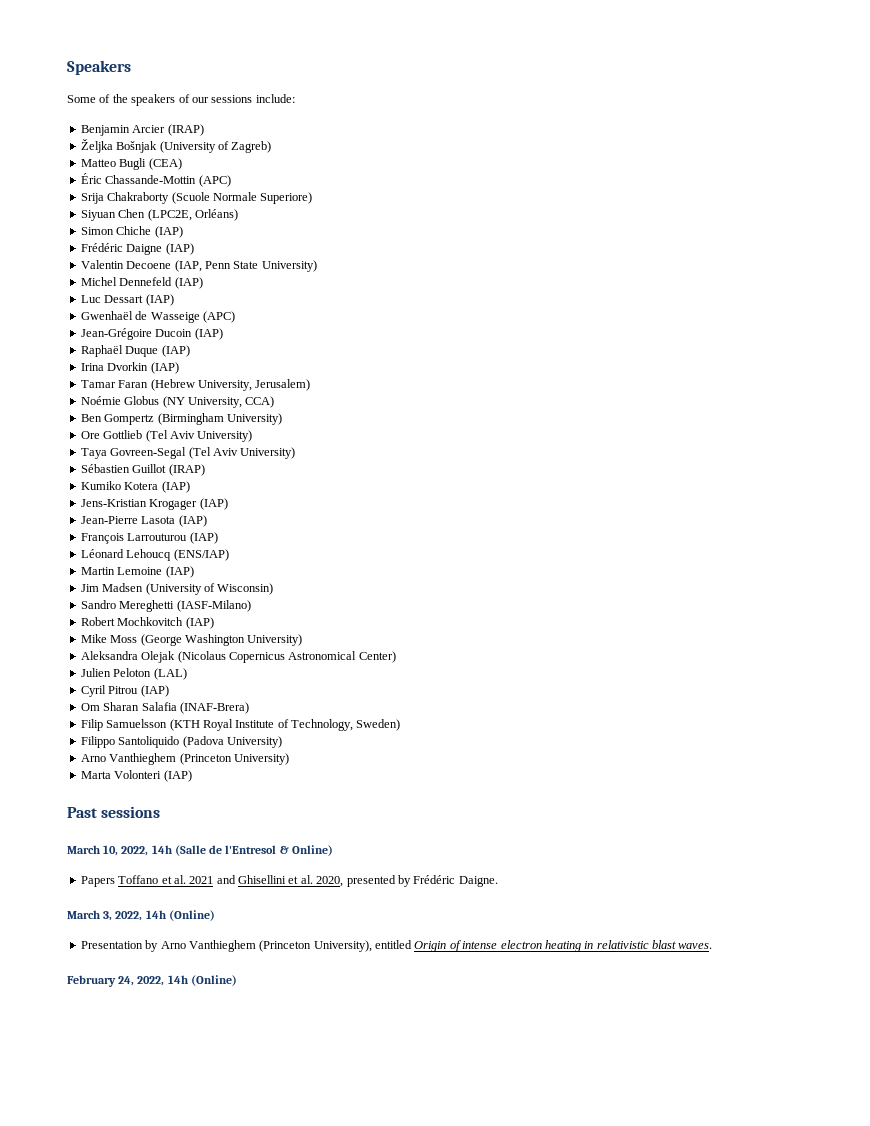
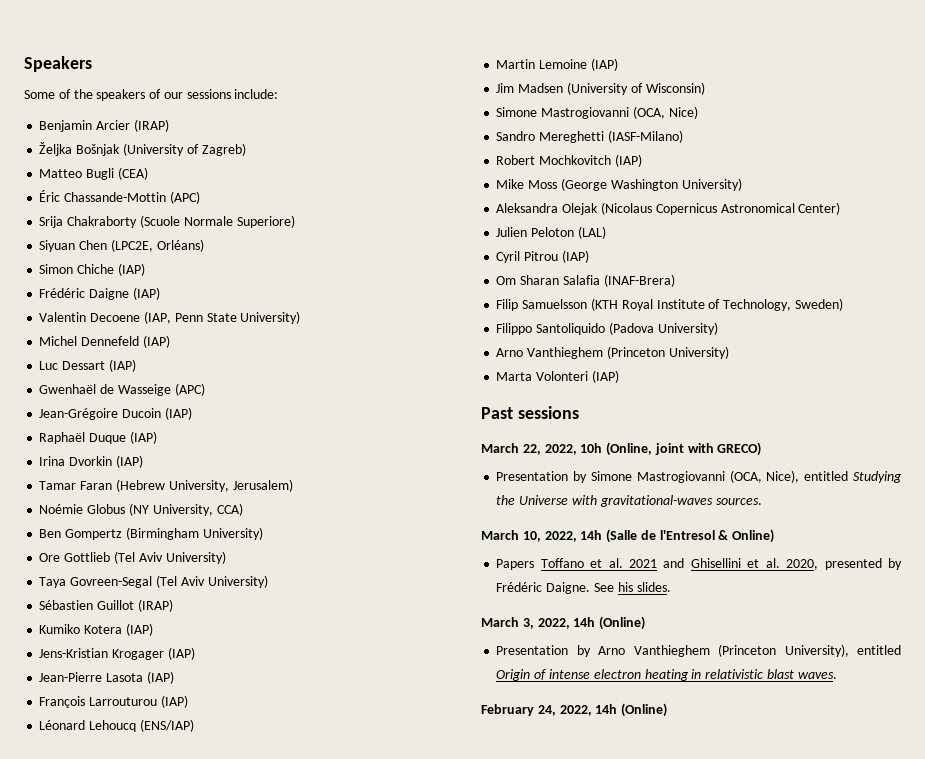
(274, 589) none -> [496,106,698,119] // Simone Mastrogiovanni (OCA, Nice)
(161, 812) none -> [481,442,762,456] [496,470,902,483] [496,495,762,507] // March 22, 2022, 10h (Online, joint with GRECO) // Presentation by Simone Mastrogiovanni (OCA, Nice), entitled Studying the Universe with gravitational-waves sources.
(498, 881) none -> [593,582,671,592] See his slides.

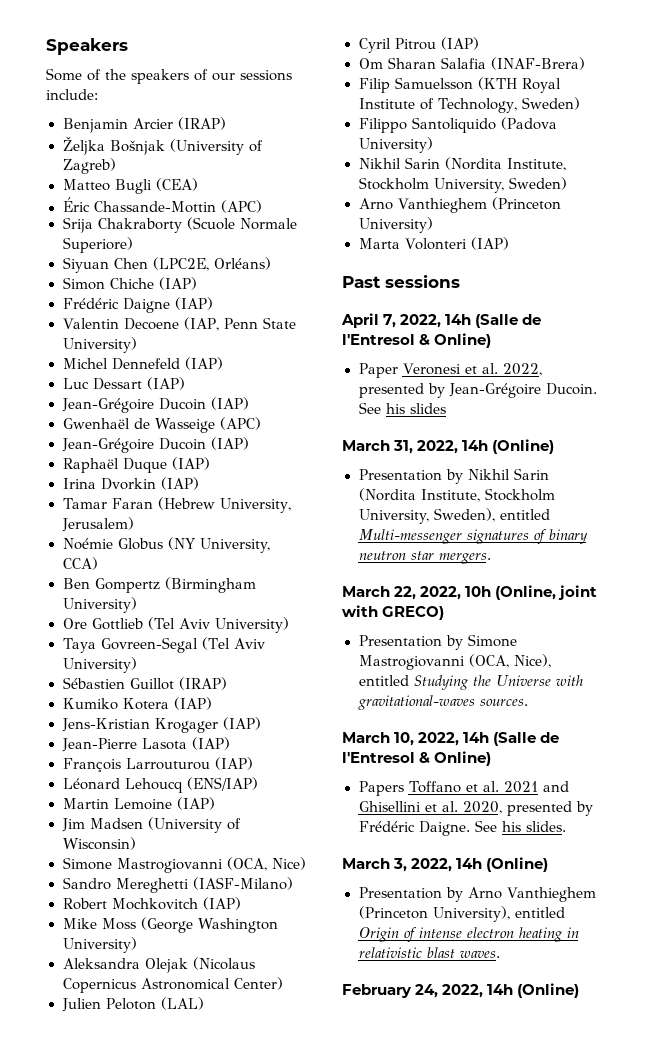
(136, 365) none -> [61,397,249,413] // Jean-Grégoire Ducoin (IAP)
(718, 328) none -> [358,157,566,171] [358,177,568,193] // Nikhil Sarin (Nordita Institute, Stockholm University, Sweden)
(579, 412) none -> [341,313,542,328] [342,333,492,348] [358,363,543,378] [358,383,597,398] [358,402,446,414] [342,439,555,454] [358,468,549,484] [358,488,555,502] [358,508,551,524] [358,529,588,544] [358,551,491,564] // April 7, 2022, 14h (Salle de l'Entresol & Online) // Paper Veronesi et al. 2022, presented by Jean-Grégoire Ducoin. See his slides // March 31, 2022, 14h (Online) // Presentation by Nikhil Sarin (Nordita Institute, Stockholm University, Sweden), entitled Multi-messenger signatures of binary neutron star mergers.

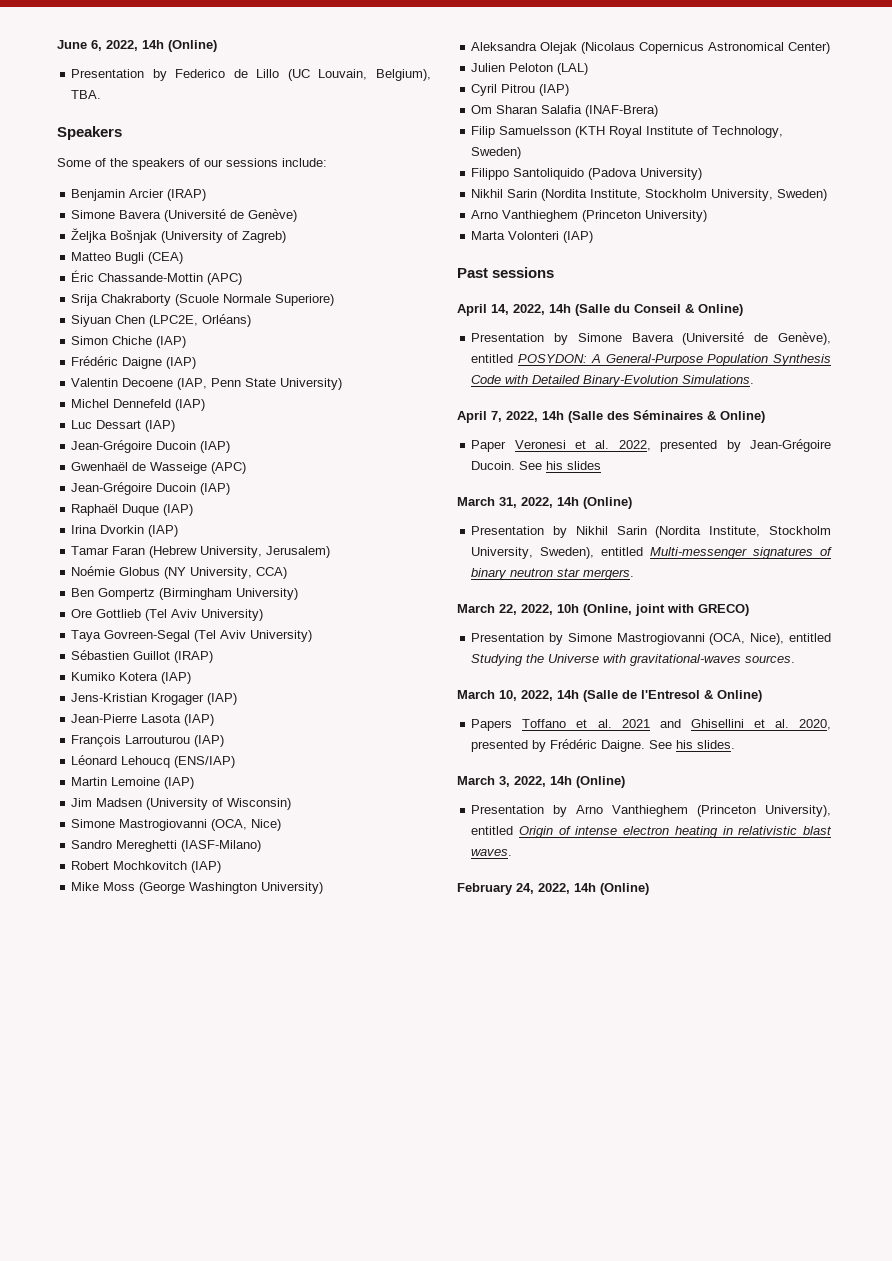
(46, 46) none -> [57,40,217,52] [71,69,431,81] [71,90,102,99] June 6, 2022, 14h (Online) // Presentation by Federico de Lillo (UC Louvain, Belgium), TBA. //
(226, 123) none -> [71,209,298,222] // Simone Bavera (Université de Genève)
(460, 281) none -> [457,304,743,316] [471,332,831,345] [471,354,831,366] [471,375,755,387] // April 14, 2022, 14h (Salle du Conseil & Online) // Presentation by Simone Bavera (Université de Genève), entitled POSYDON: A General-Purpose Population Synthesis Code with Detailed Binary-Evolution Simulations.
[522,314,542,325] [342,334,415,345] de l'Entresol -> [607,410,703,420] des Séminaires

